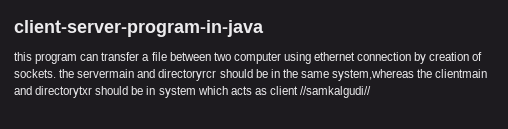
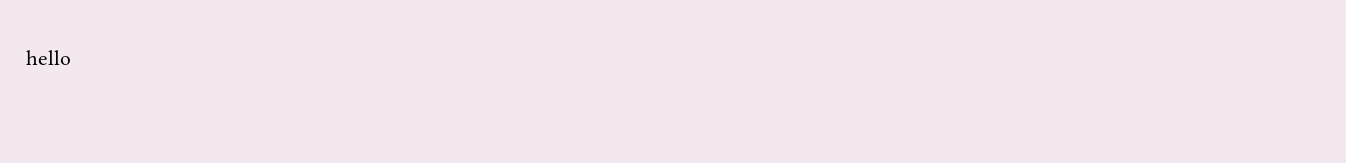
[14,20,264,37] [14,52,483,64] [14,69,488,81] [14,86,372,98] client-server-program-in-java // this program can transfer a file between two computer using ethernet connection by creation of sockets. the servermain and directoryrcr should be in the same system,whereas the clientmain and directorytxr should be in system which acts as client //samkalgudi// -> [26,50,71,65] hello

